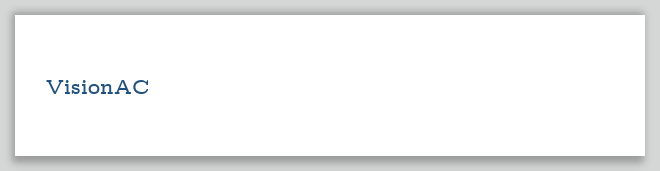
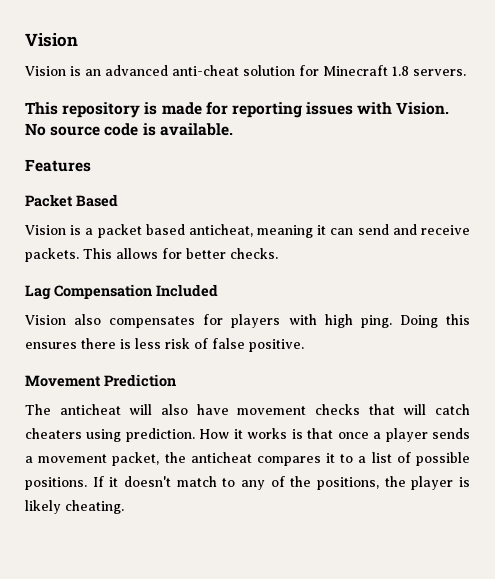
[46,80,149,94] VisionAC -> [25,33,78,47] [25,65,466,76] [25,102,450,118] [25,123,233,136] [25,159,91,172] [25,194,118,207] [25,224,471,238] [25,248,278,262] [25,284,218,300] [25,314,470,328] [25,338,304,352] [25,374,176,387] [25,404,471,415] [25,428,470,442] [25,452,471,466] [25,476,471,490] [25,500,124,514] Vision // Vision is an advanced anti-cheat solution for Minecraft 1.8 servers. // This repository is made for reporting issues with Vision. No source code is available. // Features // Packet Based // Vision is a packet based anticheat, meaning it can send and receive packets. This allows for better checks. // Lag Compensation Included // Vision also compensates for players with high ping. Doing this ensures there is less risk of false positive. // Movement Prediction // The anticheat will also have movement checks that will catch cheaters using prediction. How it works is that once a player sends a movement packet, the anticheat compares it to a list of possible positions. If it doesn't match to any of the positions, the player is likely cheating.

